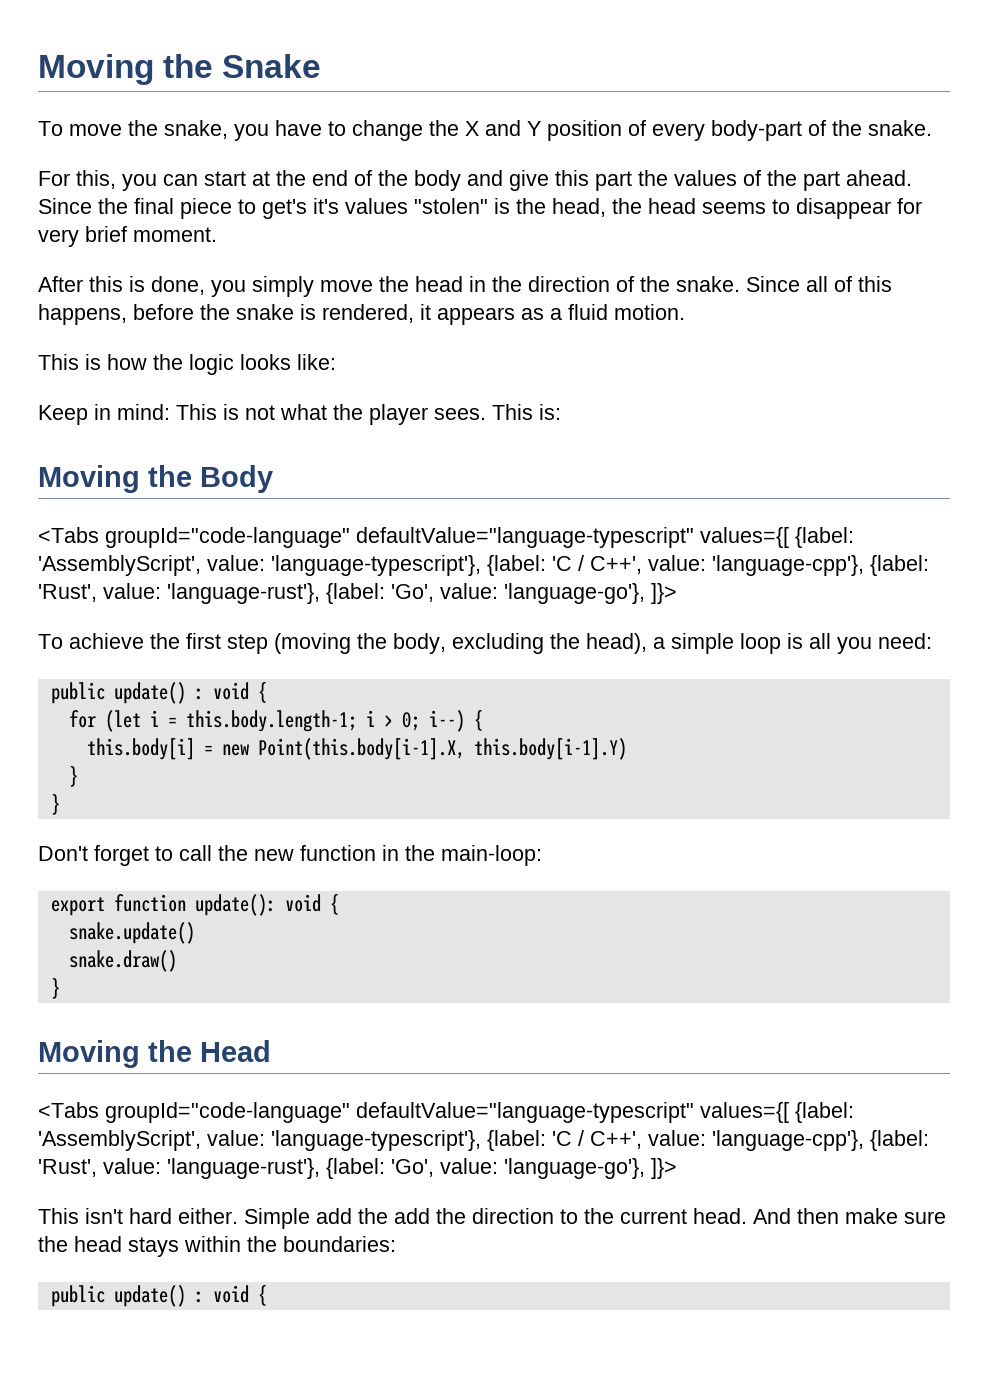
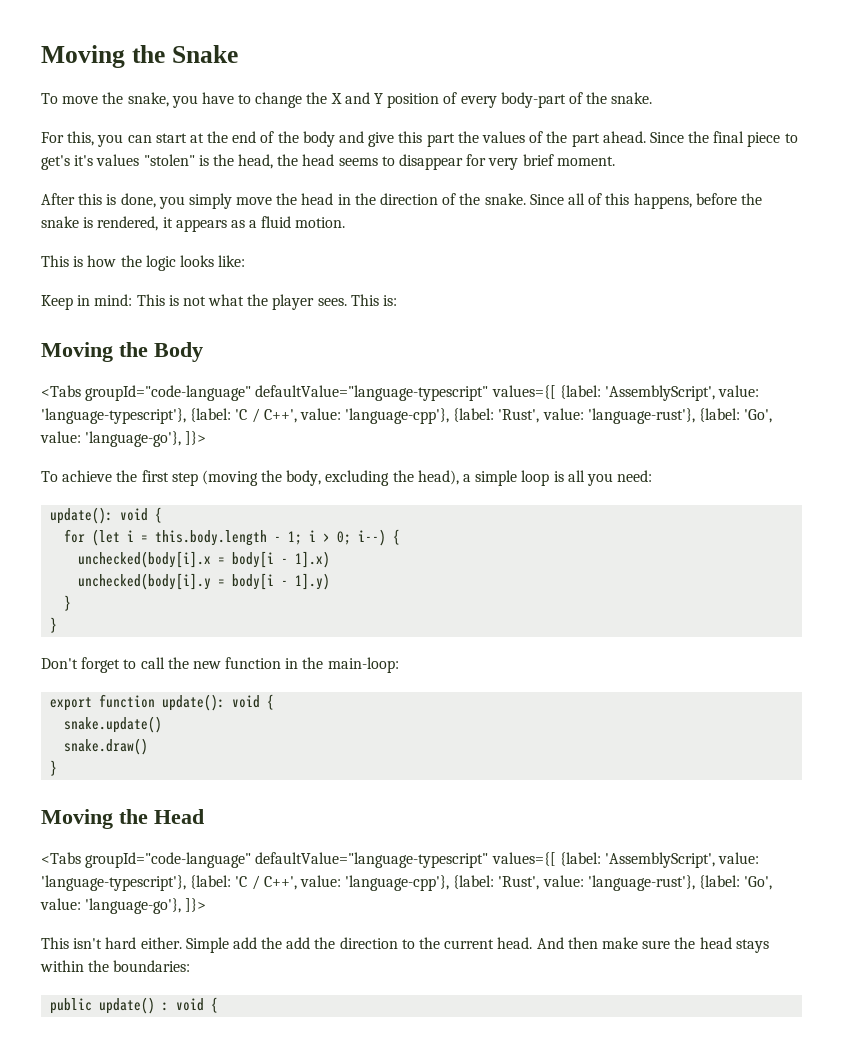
[50,682,204,704] public update() : -> [50,507,114,524] update():
[185,710,357,732] this.body.length-1; -> [155,530,303,546] this.body.length - 1;
[86,738,627,760] this.body[i] = new Point(this.body[i-1].X, this.body[i-1].Y) -> [78,551,331,568] [78,573,331,590] unchecked(body[i].x = body[i - 1].x) // unchecked(body[i].y = body[i - 1].y)

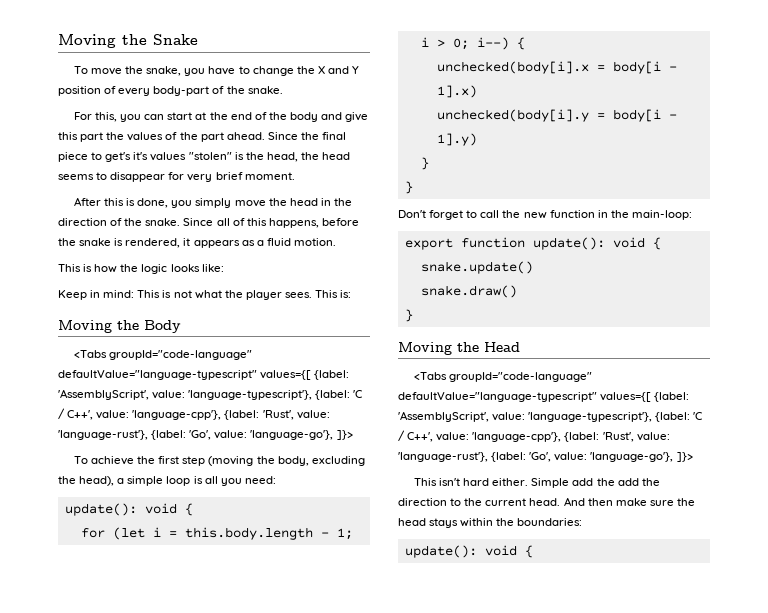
[50,997,170,1014] public update() : -> [404,545,477,558] update():

